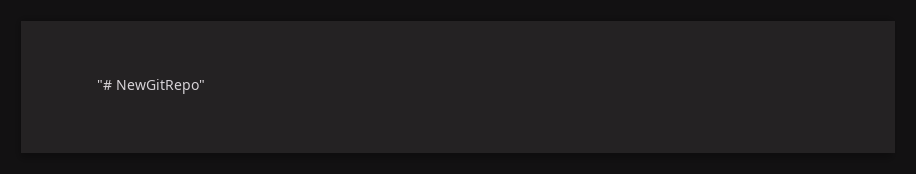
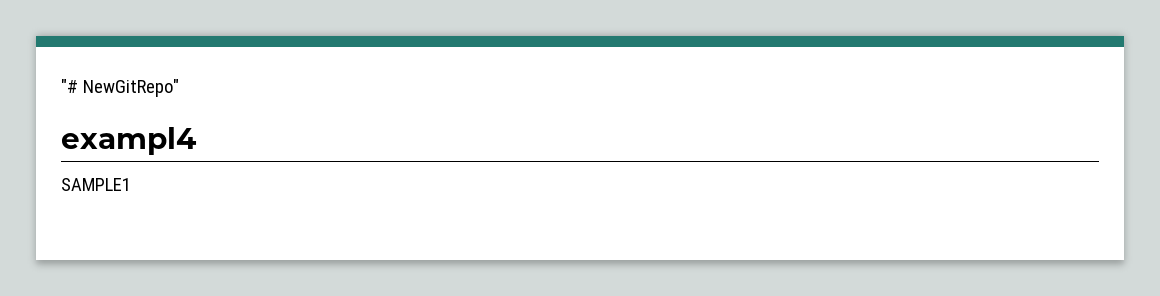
(205, 86) none -> [61,127,197,155] [61,178,131,191] // exampl4 // SAMPLE1

